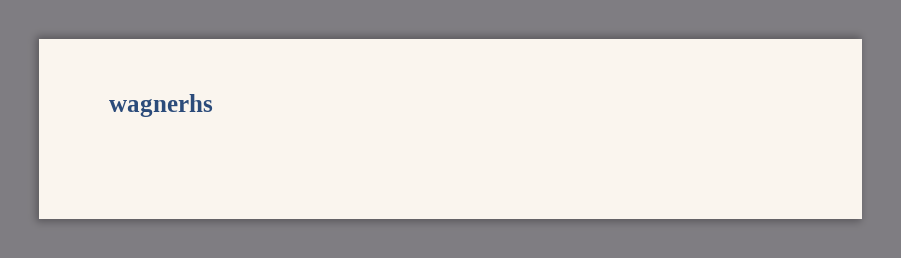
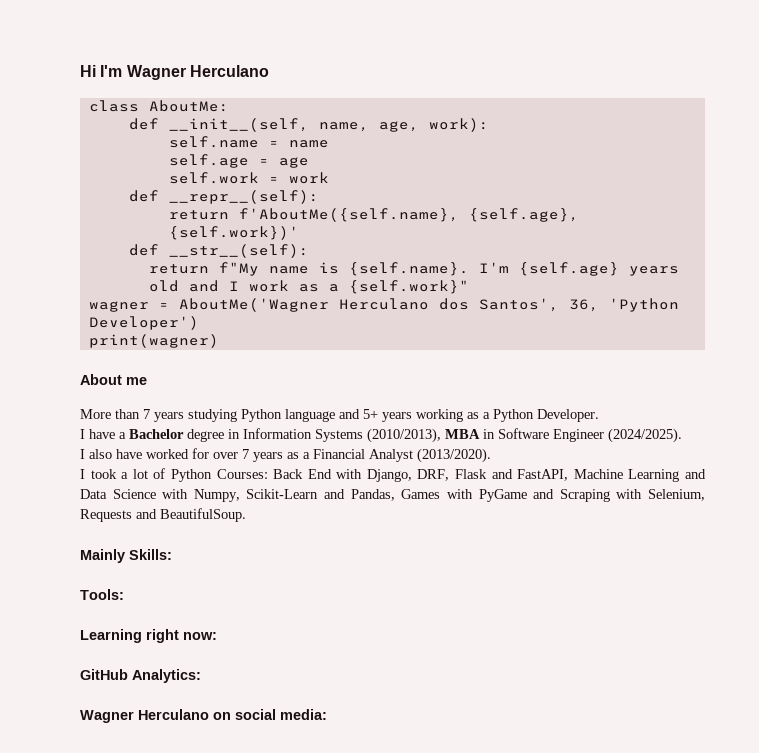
[109,94,213,117] wagnerhs -> [80,65,269,80] [88,100,229,112] [128,118,489,132] [168,136,329,148] [168,154,309,168] [168,172,329,184] [128,190,319,204] [168,208,579,222] [168,226,299,240] [128,244,309,258] [148,262,679,276] [148,280,469,294] [88,298,679,312] [88,316,199,330] [88,334,219,348] [80,374,147,385] [80,409,599,422] [80,428,682,443] [80,448,491,463] [80,468,706,482] [80,489,706,502] [80,508,246,522] [80,549,172,563] [80,589,124,600] [80,629,217,643] [80,669,201,683] [80,709,327,723] Hi I'm Wagner Herculano // class AboutMe: // def __init__(self, name, age, work): // self.name = name // self.age = age // self.work = work // def __repr__(self): // return f'AboutMe({self.name}, {self.age}, {self.work})' // def __str__(self): // return f"My name is {self.name}. I'm {self.age} years old and I work as a {self.work}" // wagner = AboutMe('Wagner Herculano dos Santos', 36, 'Python Developer') // print(wagner) // About me // More than 7 years studying Python language and 5+ years working as a Python Developer. // I have a Bachelor degree in Information Systems (2010/2013), MBA in Software Engineer (2024/2025). // I also have worked for over 7 years as a Financial Analyst (2013/2020). // I took a lot of Python Courses: Back End with Django, DRF, Flask and FastAPI, Machine Learning and Data Science with Numpy, Scikit-Learn and Pandas, Games with PyGame and Scraping with Selenium, Requests and BeautifulSoup. // Mainly Skills: // Tools: // Learning right now: // GitHub Analytics: // Wagner Herculano on social media:

